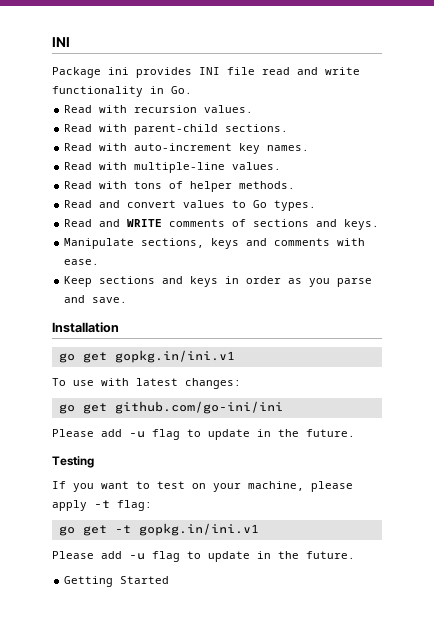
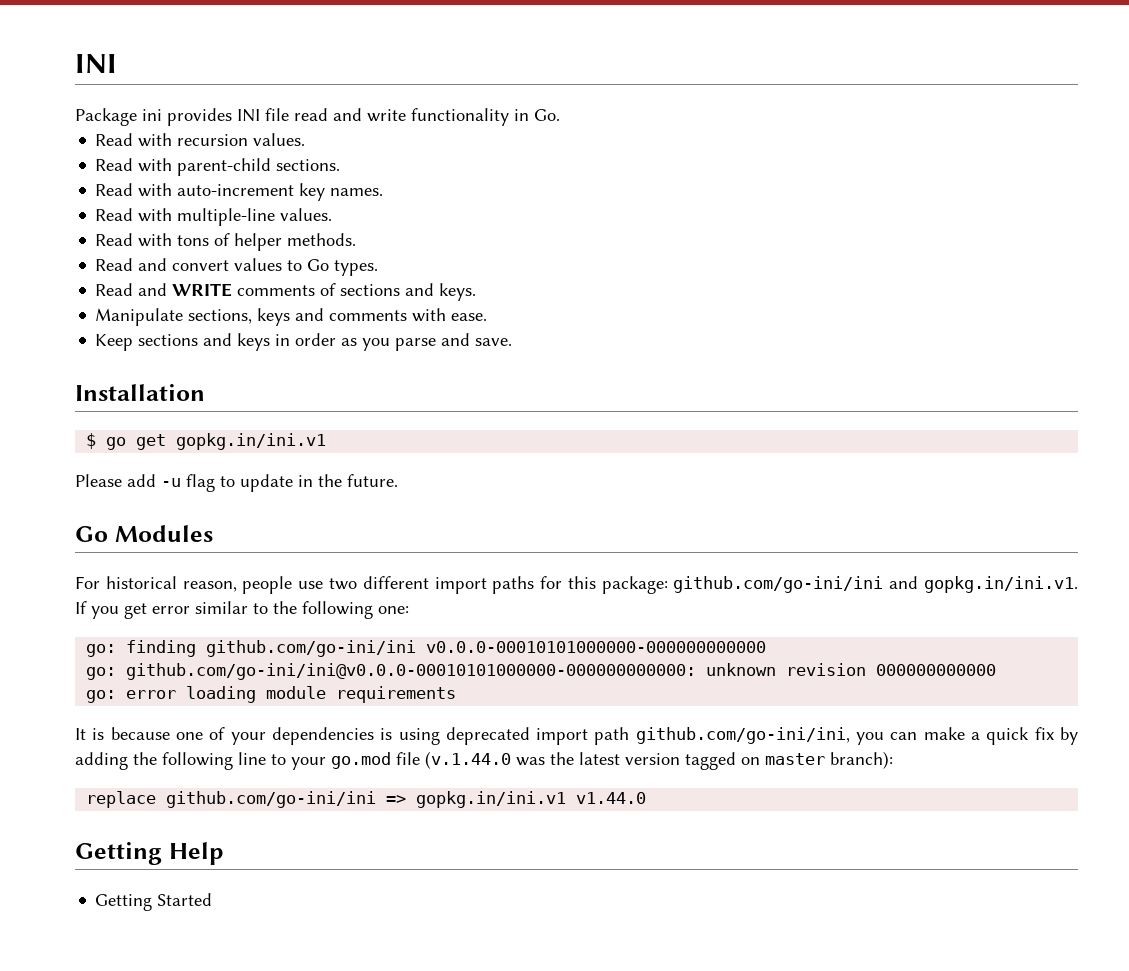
(119, 327) none -> [86,433,97,449] $
[52,378,241,389] [58,401,283,414] [52,429,355,440] [52,456,94,468] [52,481,353,492] [52,500,152,511] [58,523,259,536] [52,551,355,562] // To use with latest changes: // go get github.com/go-ini/ini // Please add -u flag to update in the future. // Testing // If you want to test on your machine, please apply -t flag: // go get -t gopkg.in/ini.v1 // Please add -u flag to update in the future. -> [75,474,398,492] [75,525,213,542] [75,576,1078,594] [75,601,409,619] [86,640,767,657] [86,663,997,680] [86,686,457,703] [75,727,1078,745] [75,751,893,770] [86,791,647,808] [75,842,224,865] // Please add -u flag to update in the future. // Go Modules // For historical reason, people use two different import paths for this package: github.com/go-ini/ini and gopkg.in/ini.v1. If you get error similar to the following one: // go: finding github.com/go-ini/ini v0.0.0-00010101000000-000000000000 // go: github.com/go-ini/ini@v0.0.0-00010101000000-000000000000: unknown revision 000000000000 // go: error loading module requirements // It is because one of your dependencies is using deprecated import path github.com/go-ini/ini, you can make a quick fix by adding the following line to your go.mod file (v.1.44.0 was the latest version tagged on master branch): // replace github.com/go-ini/ini => gopkg.in/ini.v1 v1.44.0 // Getting Help

